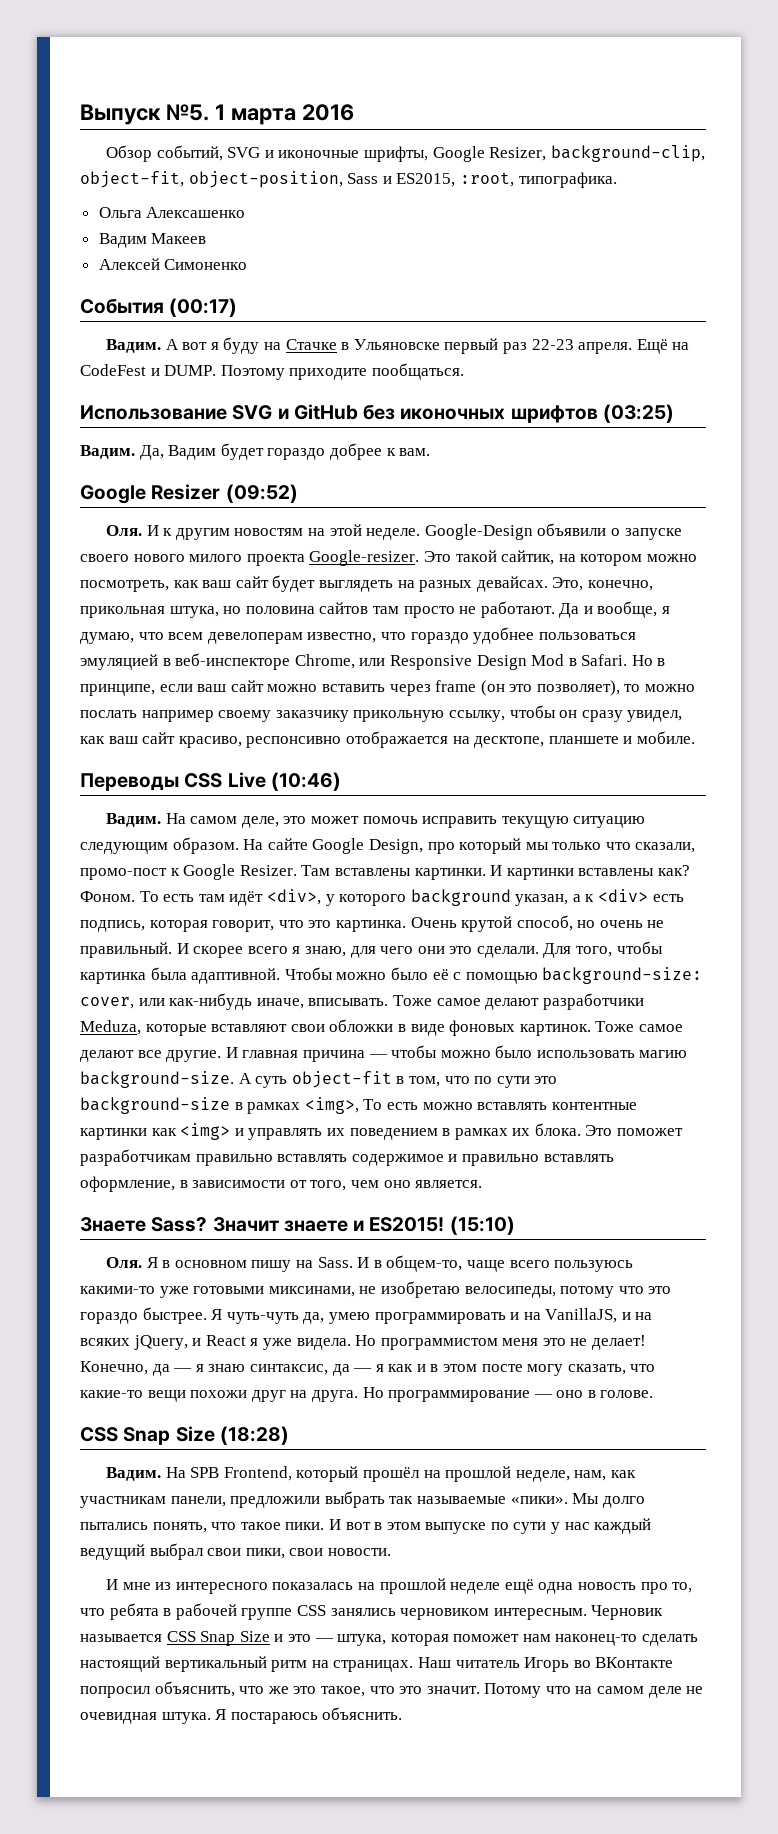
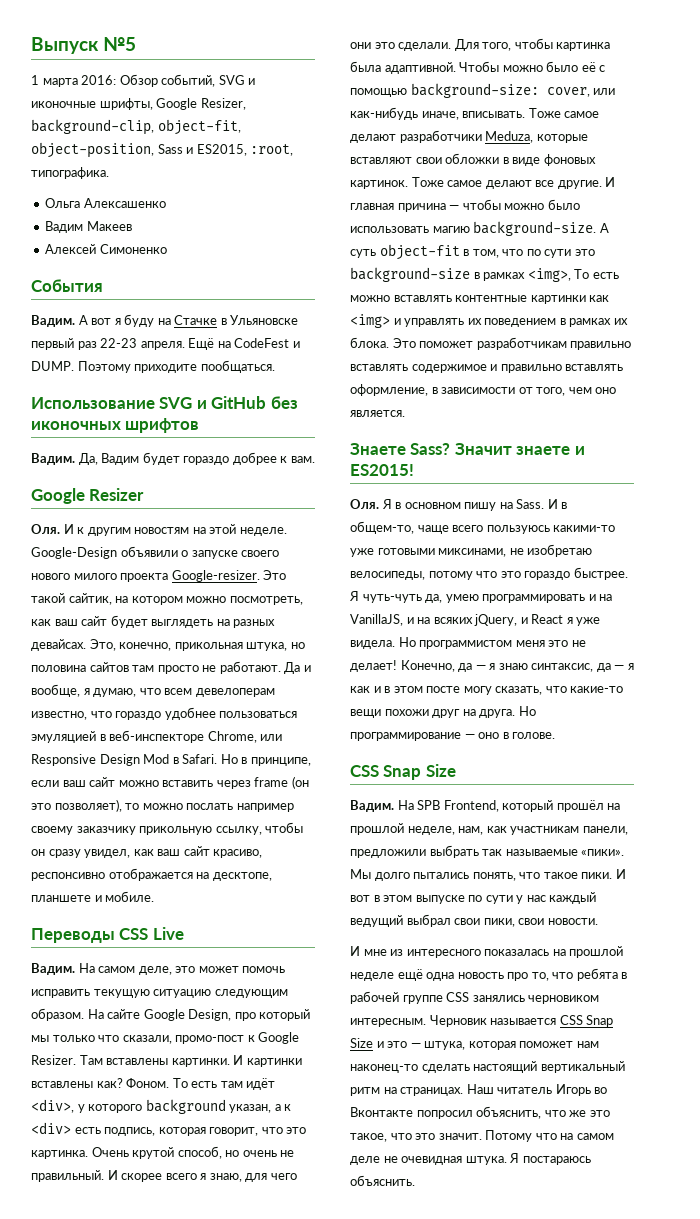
[165,104,209,121] №5. -> [103,37,136,51] №5 //
[301,104,354,121] 2016 // -> [81,75,117,85] 2016:
[169,298,238,317] (00:17) -> (103, 285) none
[602,404,674,423] (03:25) -> (200, 425) none
[225,484,298,503] (09:52) -> (145, 494) none
[270,772,341,791] (10:46) -> (184, 933) none
[449,1216,515,1235] (15:10) -> (414, 470) none
[219,1426,289,1445] (18:28) -> (456, 770) none
[595,1657,674,1668] ВКонтакте -> [350,1107,413,1117] Вконтакте

